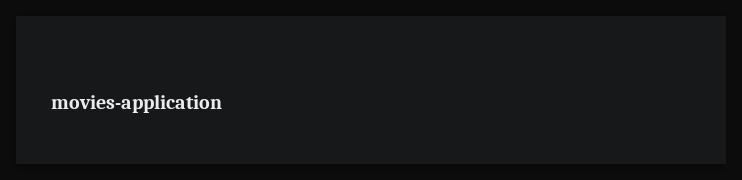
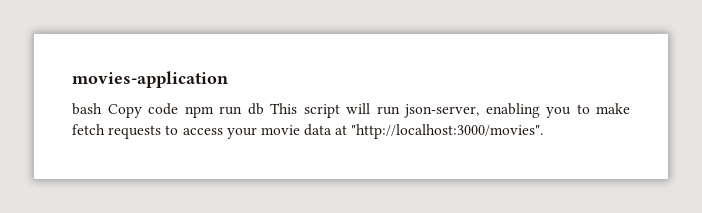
(222, 103) none -> [72,103,630,118] [72,124,544,139] // bash Copy code npm run db This script will run json-server, enabling you to make fetch requests to access your movie data at "http://localhost:3000/movies".

